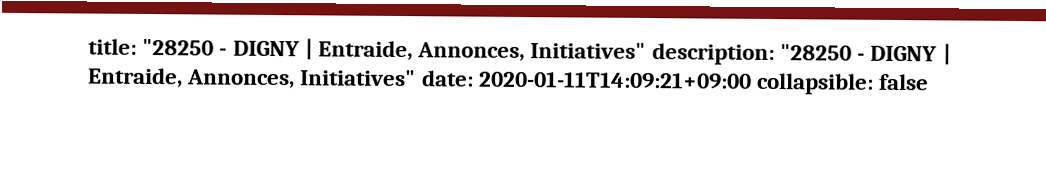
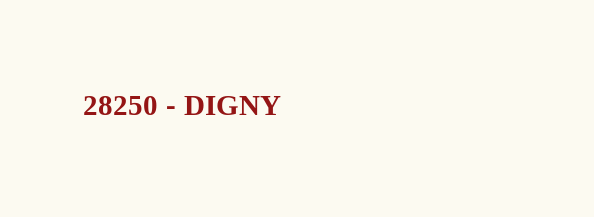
[88,38,951,66] [87,67,930,95] title: "28250 - DIGNY | Entraide, Annonces, Initiatives" description: "28250 - DIGNY | Entraide, Annonces, Initiatives" date: 2020-01-11T14:09:21+09:00 collapsible: false -> [83,96,281,115] 28250 - DIGNY

